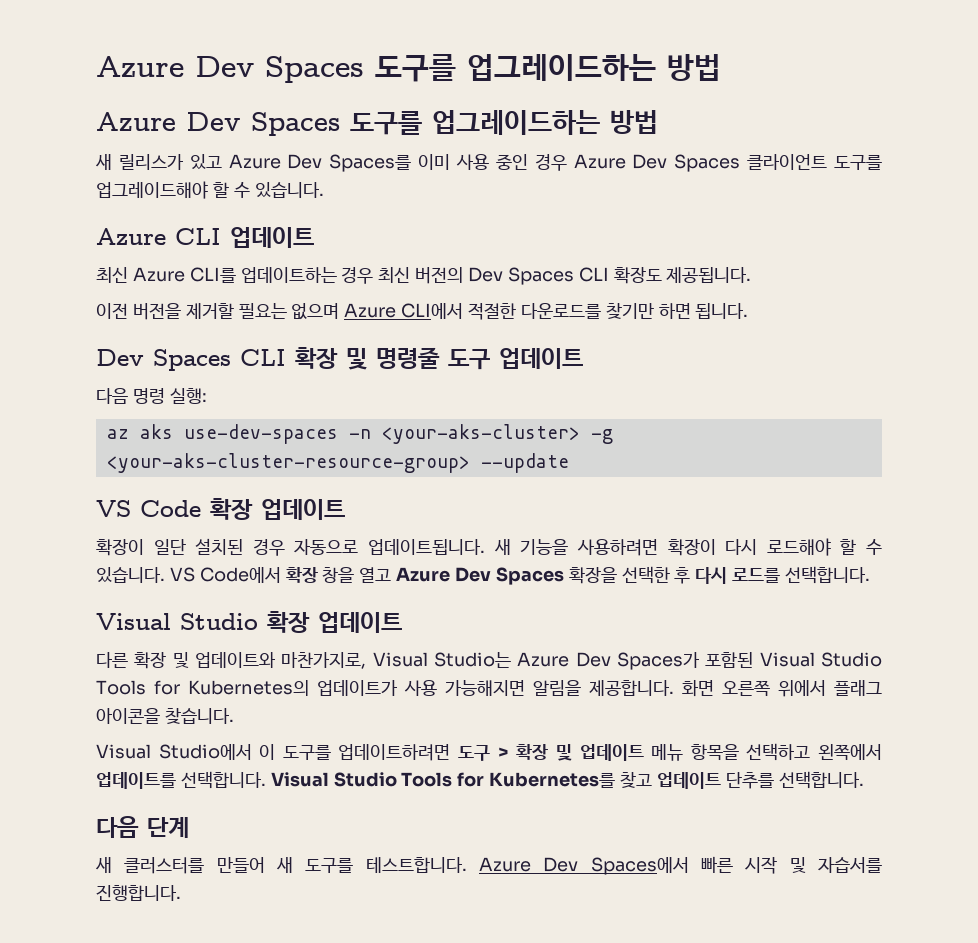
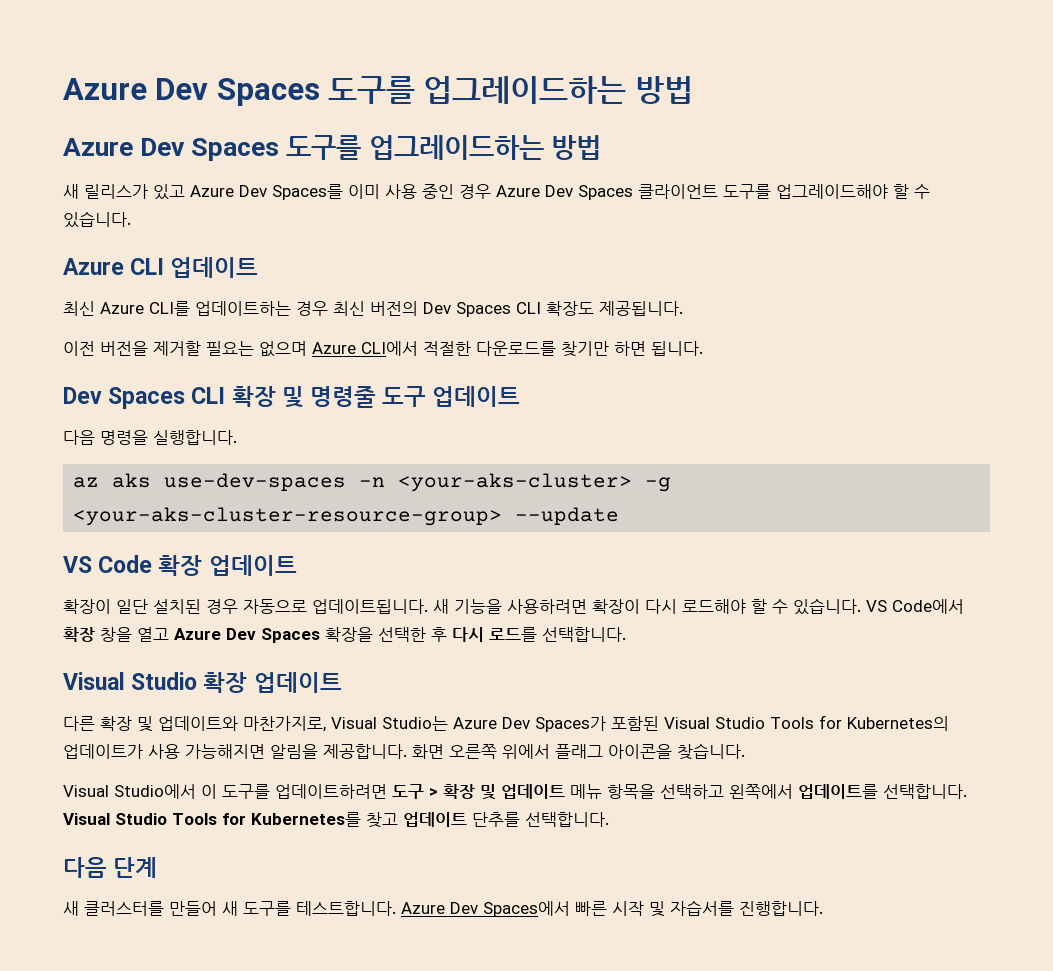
[132,388,207,404] 명령 실행: -> [100,430,237,445] 명령을 실행합니다.

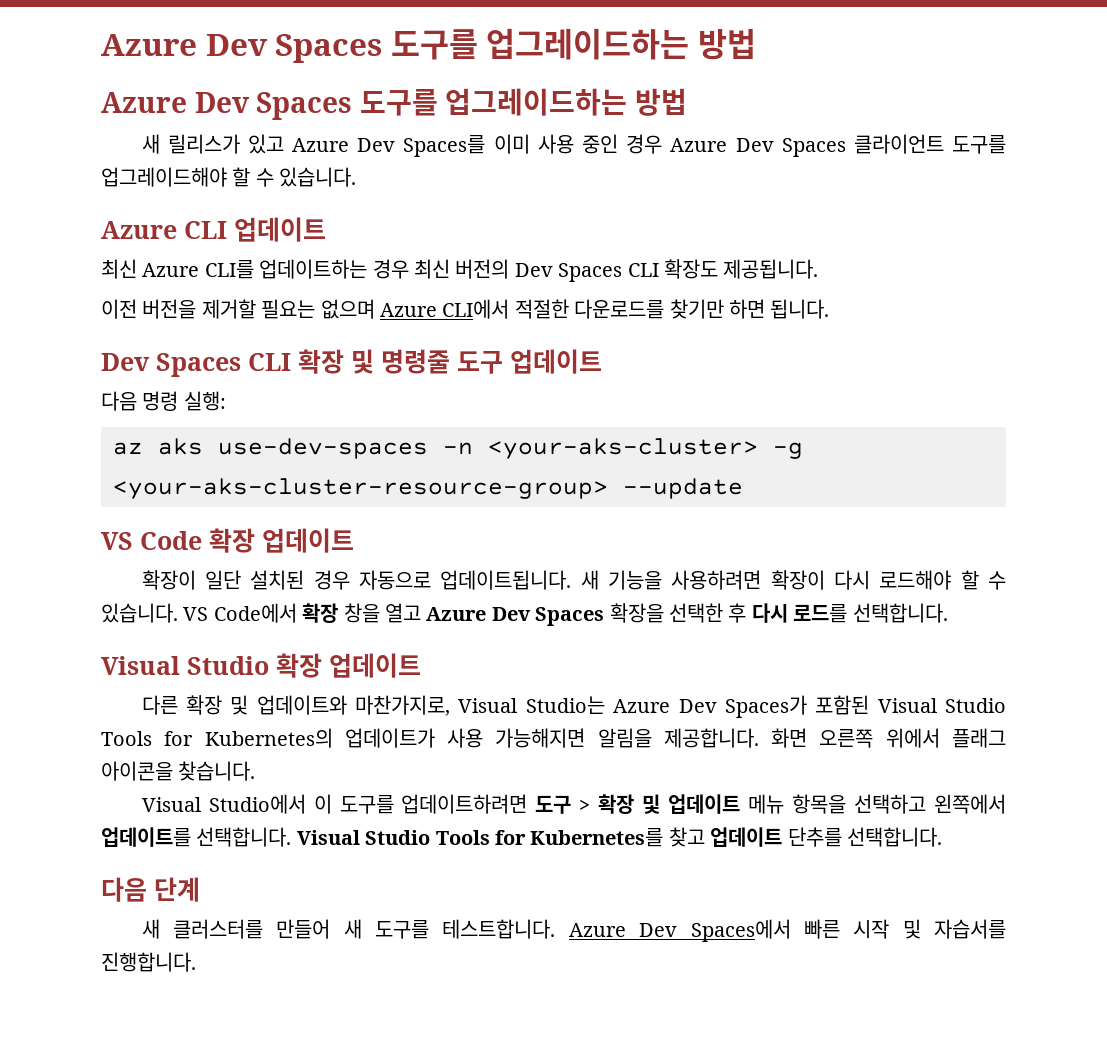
[100,430,237,445] 명령을 실행합니다. -> [142,391,226,411] 명령 실행:

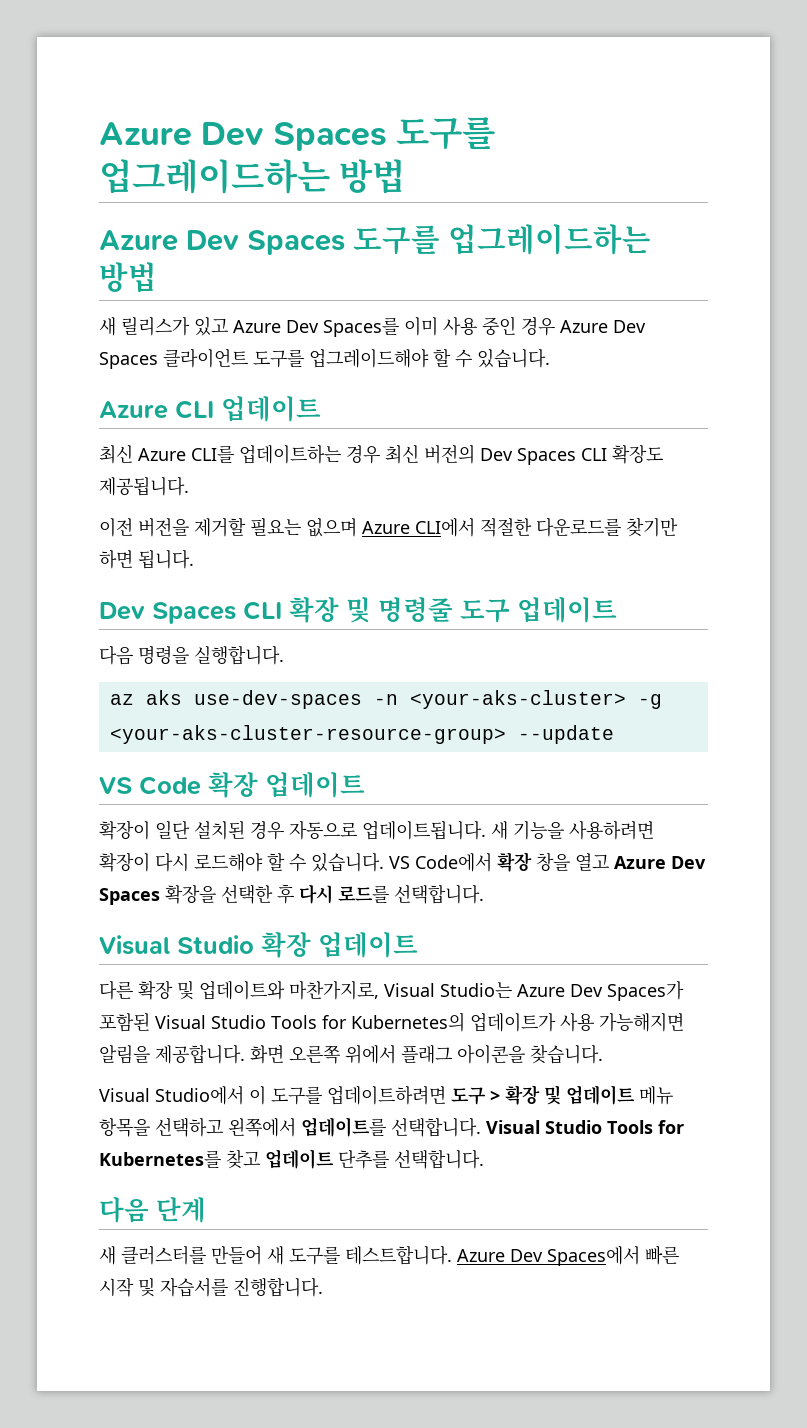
[142,391,226,411] 명령 실행: -> [138,645,284,665] 명령을 실행합니다.

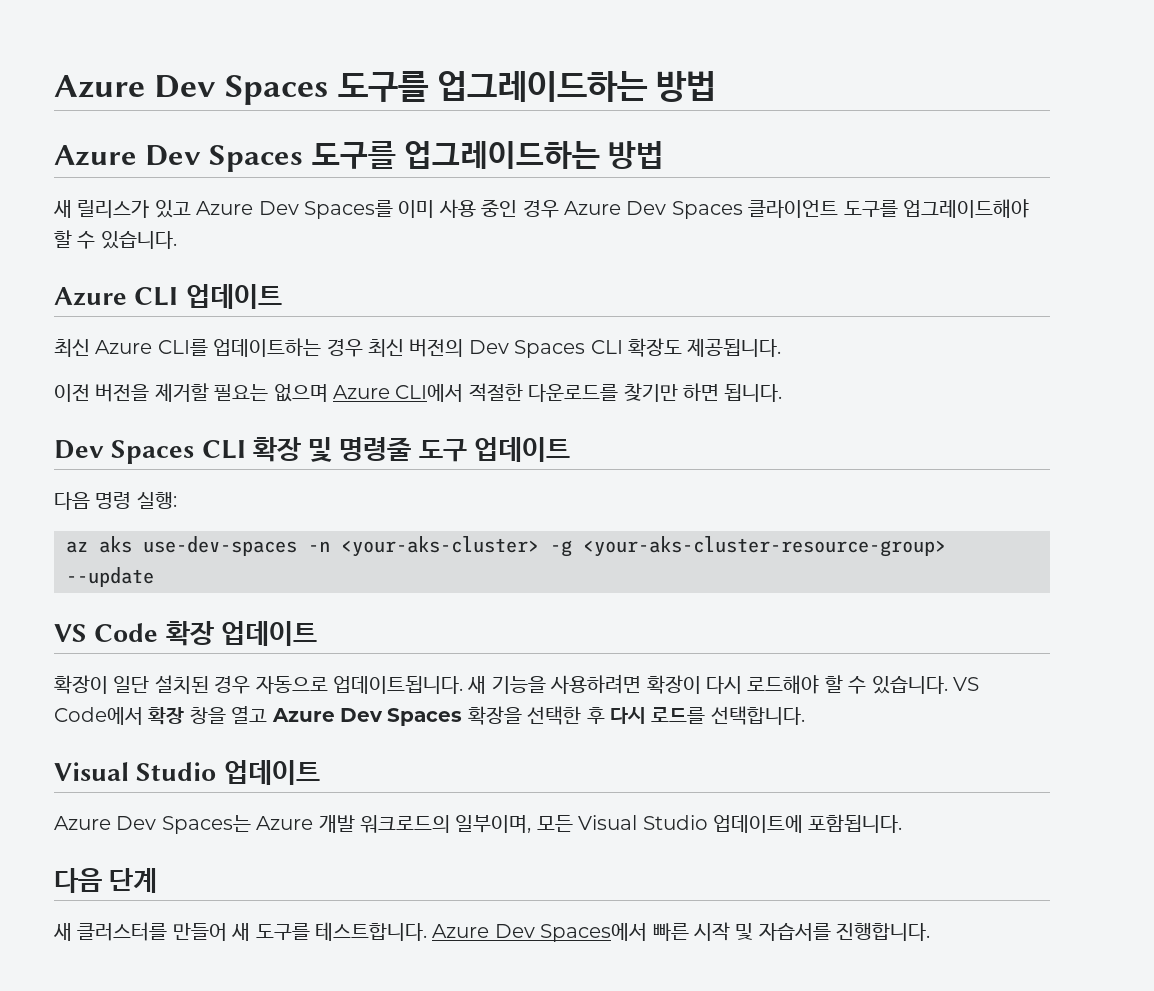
[138,645,284,665] 명령을 실행합니다. -> [95,491,177,509] 명령 실행:
[261,932,418,958] [99,980,684,1001] [99,1012,684,1032] [99,1044,603,1064] [99,1085,673,1105] [99,1117,684,1137] [99,1149,484,1169] 확장 업데이트 // 다른 확장 및 업데이트와 마찬가지로, Visual Studio는 Azure Dev Spaces가 포함된 Visual Studio Tools for Kubernetes의 업데이트가 사용 가능해지면 알림을 제공합니다. 화면 오른쪽 위에서 플래그 아이콘을 찾습니다. // Visual Studio에서 이 도구를 업데이트하려면 도구 > 확장 및 업데이트 메뉴 항목을 선택하고 왼쪽에서 업데이트를 선택합니다. Visual Studio Tools for Kubernetes를 찾고 업데이트 단추를 선택합니다. -> [223,760,320,785] [54,814,903,834] 업데이트 // Azure Dev Spaces는 Azure 개발 워크로드의 일부이며, 모든 Visual Studio 업데이트에 포함됩니다.

